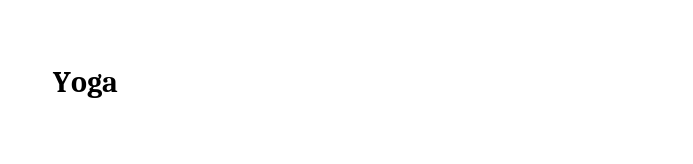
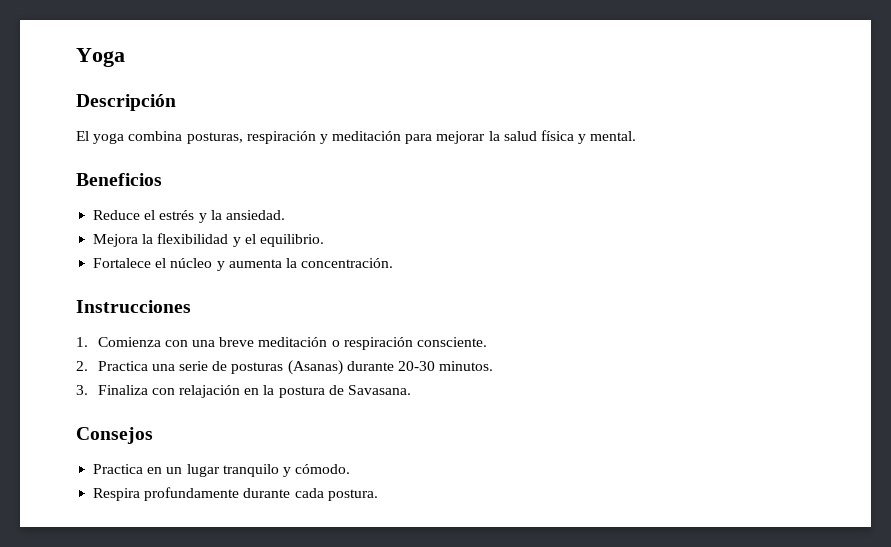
(118, 85) none -> [76,94,176,111] [76,130,637,144] [76,173,162,186] [93,210,285,223] [93,233,324,247] [93,258,394,271] [76,300,191,313] [76,337,488,350] [76,360,494,375] [76,385,412,398] [76,427,153,444] [93,464,351,477] [93,487,378,501] // Descripción // El yoga combina posturas, respiración y meditación para mejorar la salud física y mental. // Beneficios // Reduce el estrés y la ansiedad. // Mejora la flexibilidad y el equilibrio. // Fortalece el núcleo y aumenta la concentración. // Instrucciones // 1. Comienza con una breve meditación o respiración consciente. // 2. Practica una serie de posturas (Asanas) durante 20-30 minutos. // 3. Finaliza con relajación en la postura de Savasana. // Consejos // Practica en un lugar tranquilo y cómodo. // Respira profundamente durante cada postura.

